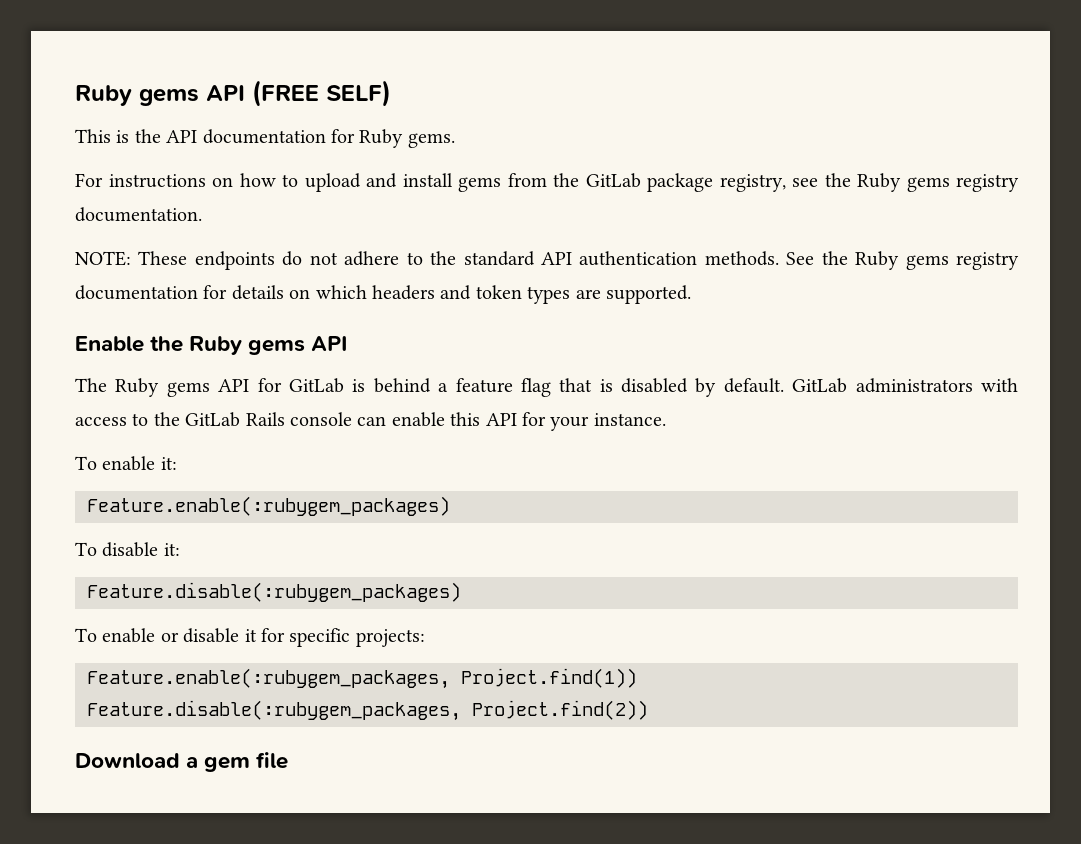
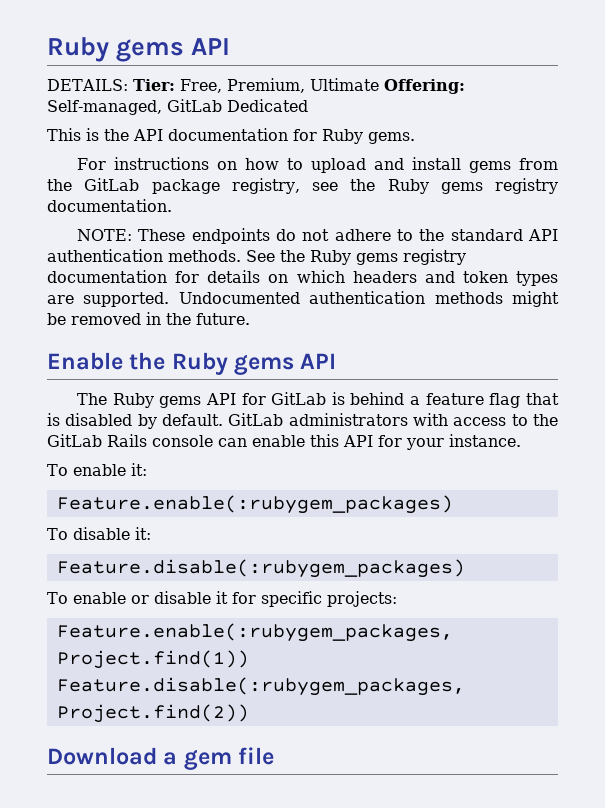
[75,80,391,107] Ruby gems API (FREE SELF) -> [47,37,231,62] [47,78,465,94] [47,99,308,115] Ruby gems API // DETAILS: Tier: Free, Premium, Ultimate Offering: Self-managed, GitLab Dedicated
(691, 294) none -> [178,291,559,307] [47,312,250,325] Undocumented authentication methods might be removed in the future.

